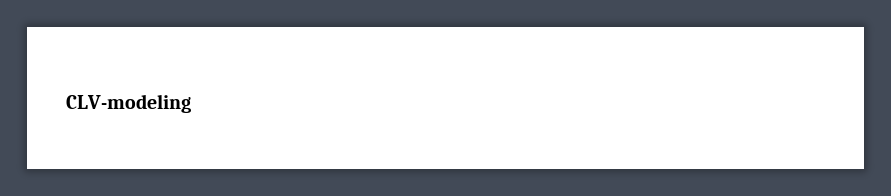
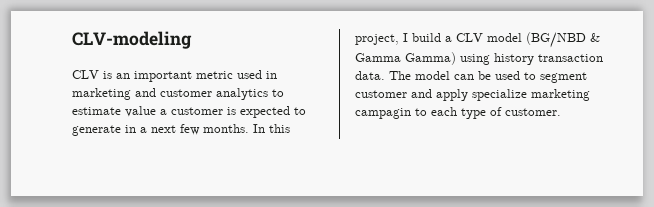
(191, 103) none -> [72,70,277,82] [72,88,284,100] [72,106,306,118] [72,124,290,136] [355,32,600,48] [355,52,603,65] [355,71,587,83] [355,89,590,101] [355,107,561,119] // CLV is an important metric used in marketing and customer analytics to estimate value a customer is expected to generate in a next few months. In this project, I build a CLV model (BG/NBD & Gamma Gamma) using history transaction data. The model can be used to segment customer and apply specialize marketing campagin to each type of customer.

